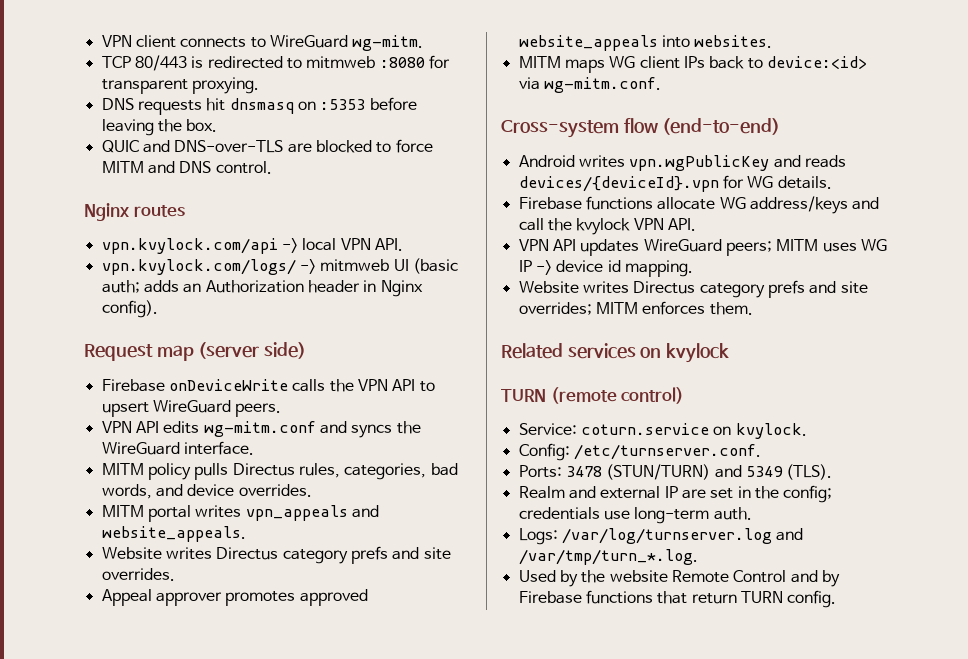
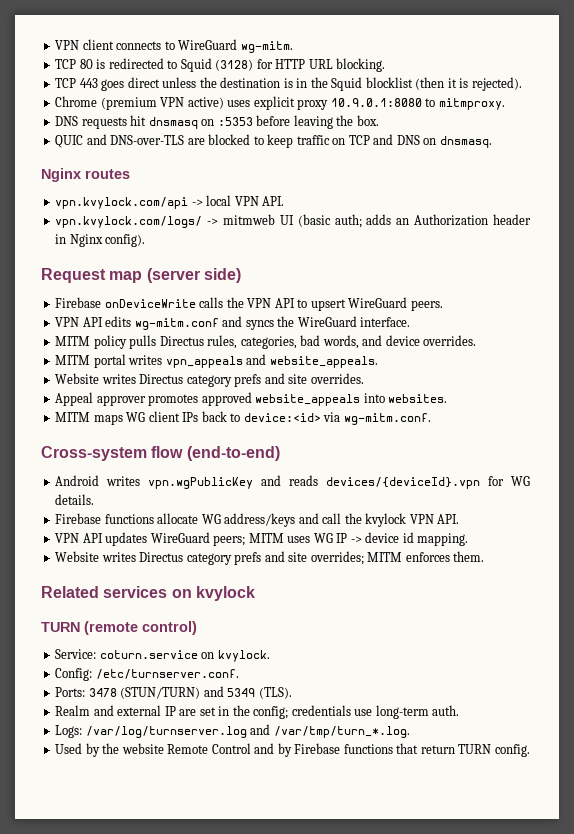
[134,55,187,71] 80/443 -> [79,59,93,69] 80
[306,55,450,69] [101,77,259,94] mitmweb :8080 for transparent proxying. -> [180,58,386,72] [55,77,522,91] [55,96,505,110] Squid (3128) for HTTP URL blocking. // TCP 443 goes direct unless the destination is in the Squid blocklist (then it is rejected). // Chrome (premium VPN active) uses explicit proxy 10.9.0.1:8080 to mitmproxy.
[395,139,433,153] [101,161,272,174] force MITM and DNS control. -> [267,134,492,148] keep traffic on TCP and DNS on dnsmasq.

